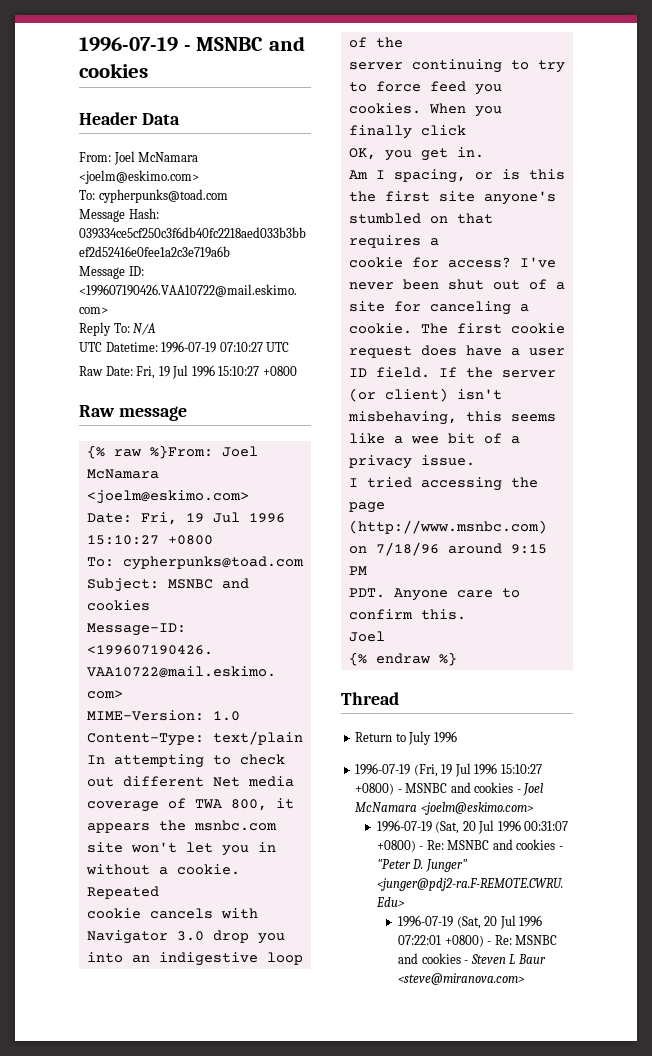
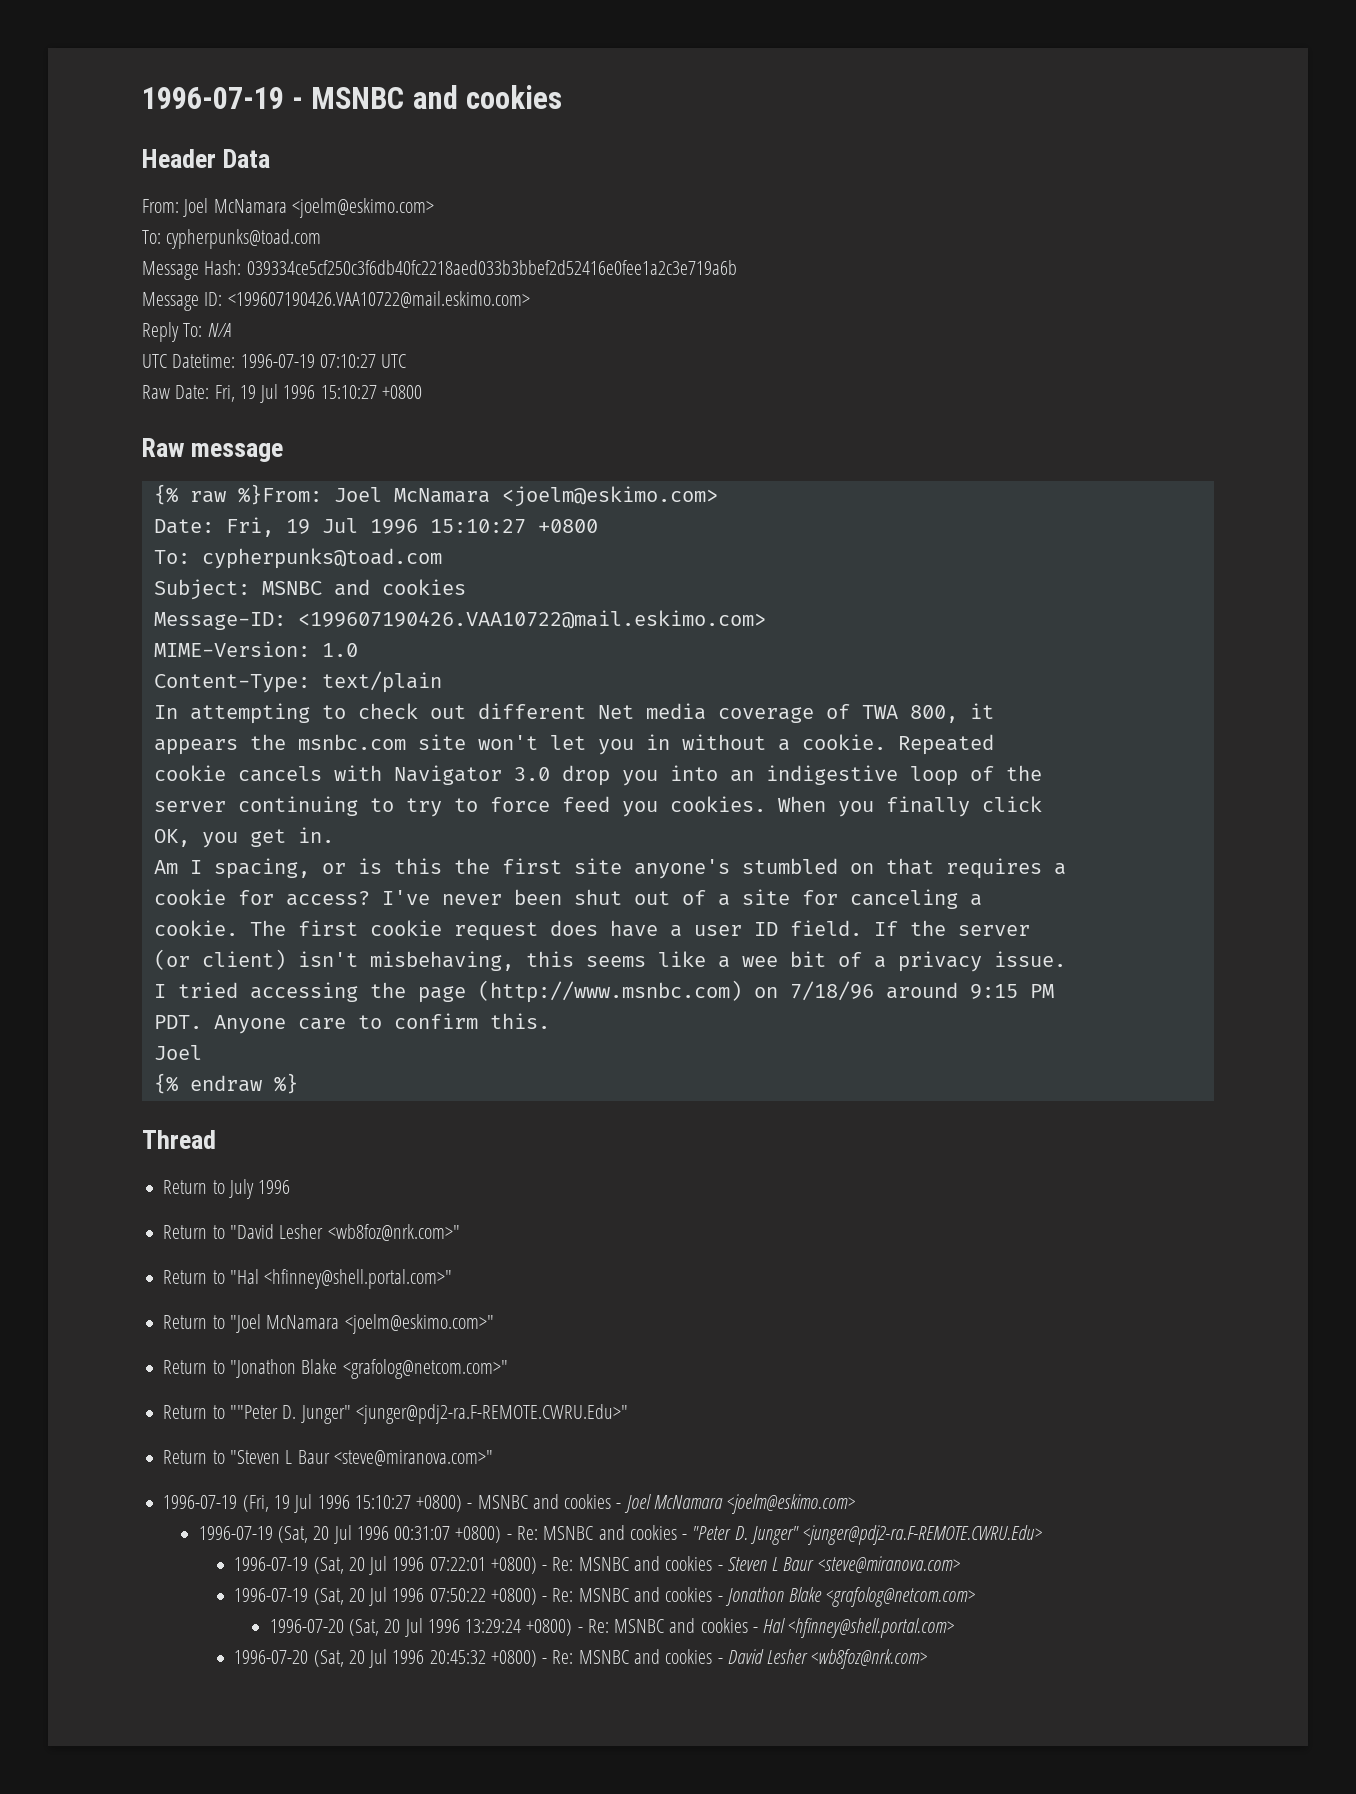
(457, 737) none -> [163,1224,460,1241] [163,1269,453,1289] [163,1314,494,1334] [163,1359,508,1379] [163,1404,628,1424] [163,1450,493,1466] // Return to "David Lesher <wb8foz@nrk.com>" // Return to "Hal <hfinney@shell.portal.com>" // Return to "Joel McNamara <joelm@eskimo.com>" // Return to "Jonathon Blake <grafolog@netcom.com>" // Return to ""Peter D. Junger" <junger@pdj2-ra.F-REMOTE.CWRU.Edu>" // Return to "Steven L Baur <steve@miranova.com>"
(526, 979) none -> [234,1587,976,1607] [269,1618,955,1638] [234,1649,928,1669] // 1996-07-19 (Sat, 20 Jul 1996 07:50:22 +0800) - Re: MSNBC and cookies - Jonathon Blake <grafolog@netcom.com> // 1996-07-20 (Sat, 20 Jul 1996 13:29:24 +0800) - Re: MSNBC and cookies - Hal <hfinney@shell.portal.com> // 1996-07-20 (Sat, 20 Jul 1996 20:45:32 +0800) - Re: MSNBC and cookies - David Lesher <wb8foz@nrk.com>

